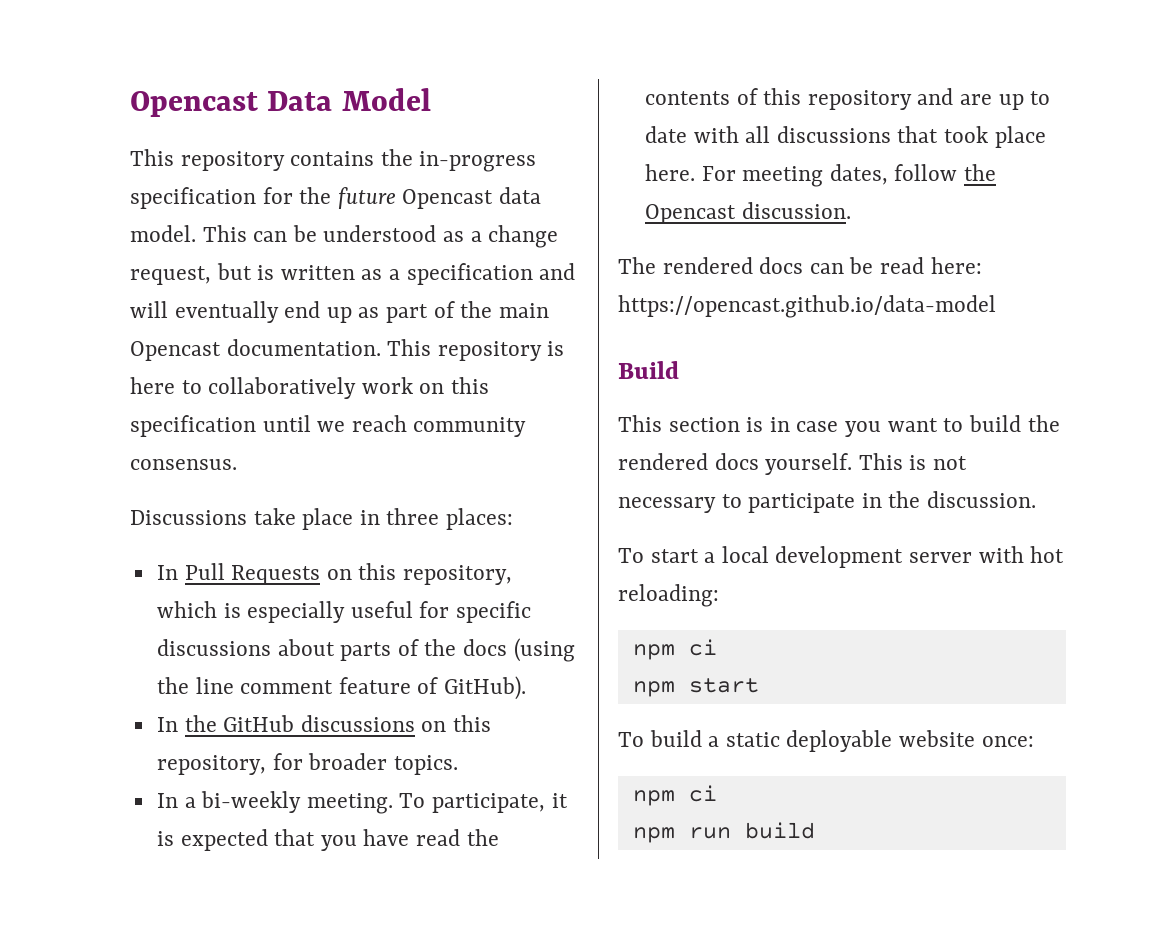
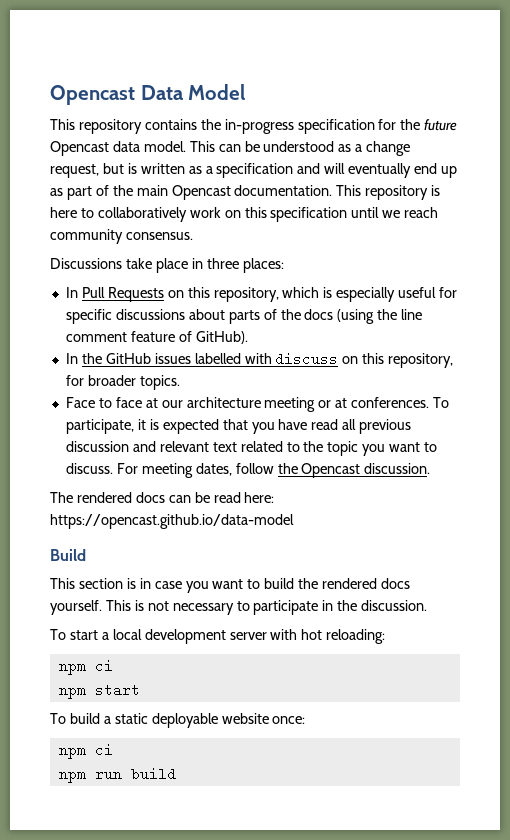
[300,715,415,732] discussions -> [154,352,339,366] issues labelled with discuss
[156,791,393,814] In a bi-weekly meeting. -> [65,397,430,412] Face to face at our architecture meeting or at conferences.
[466,829,499,846] [644,88,1051,110] [644,126,1046,148] [644,164,695,181] the contents of this repository and are up to date with all discussions that took place here. -> [342,419,412,434] [65,441,438,456] [65,463,113,474] all previous discussion and relevant text related to the topic you want to discuss.

